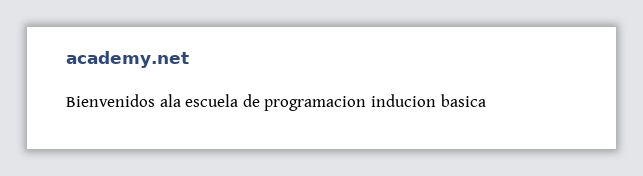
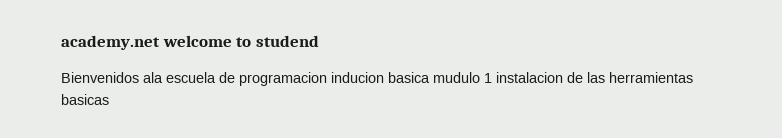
(189, 59) none -> [162,35,319,47] welcome to studend
(486, 100) none -> [433,72,693,83] [61,94,109,105] mudulo 1 instalacion de las herramientas basicas

